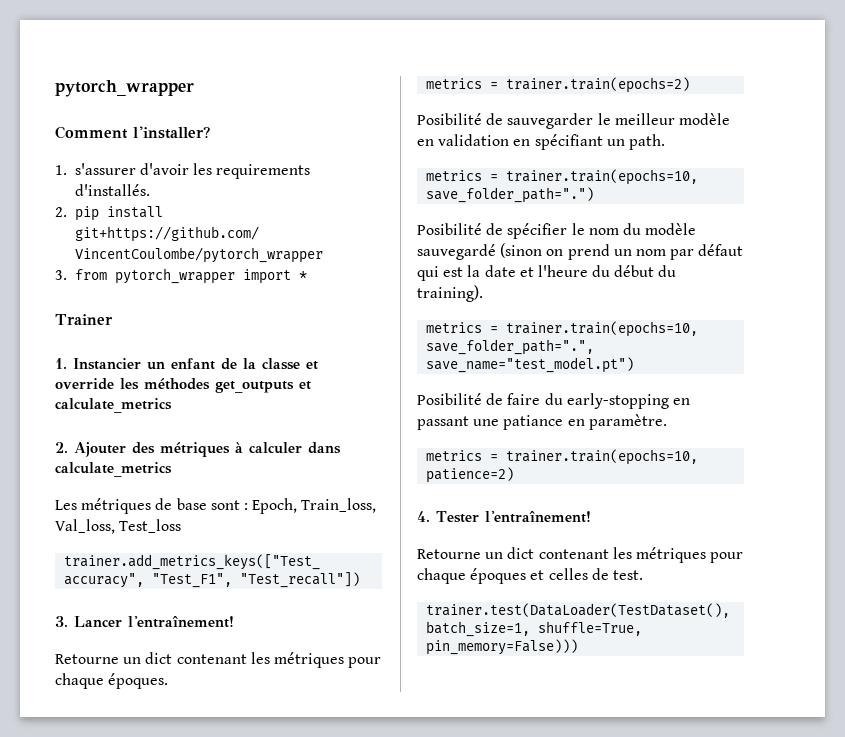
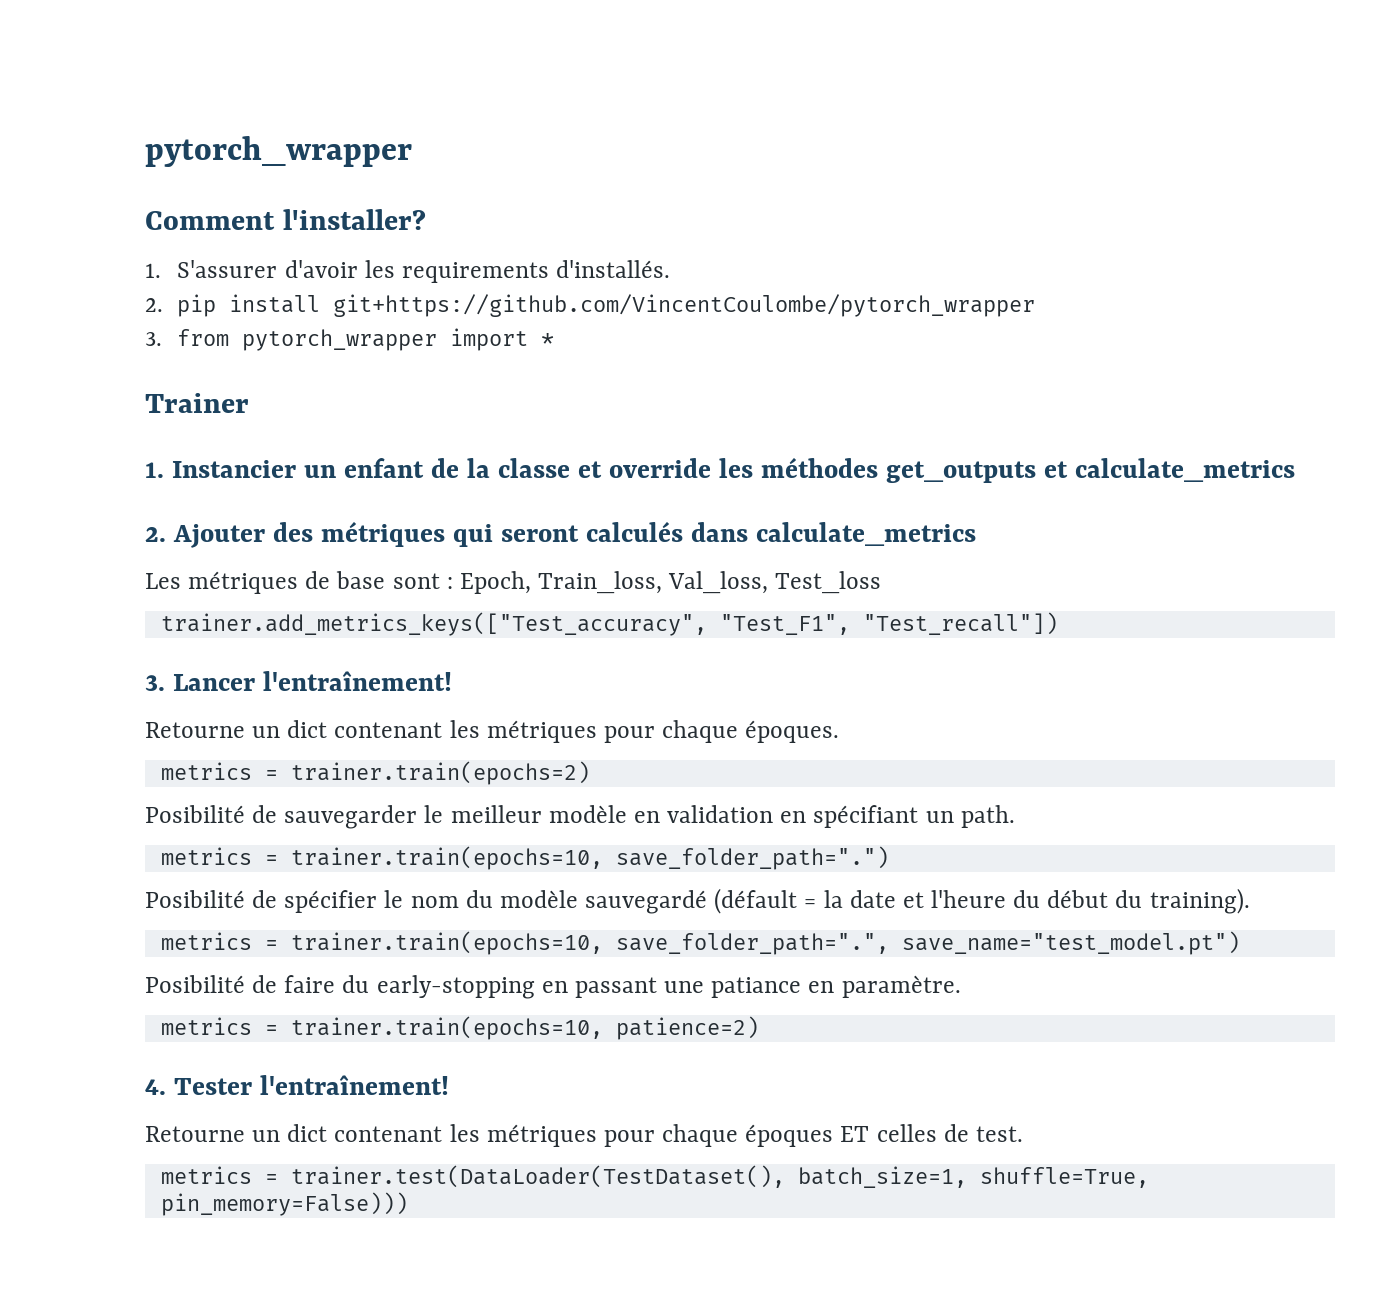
[74,163,136,175] s'assurer -> [177,260,278,278] S'assurer
[235,442,302,454] à calculer -> [452,521,683,547] qui seront calculés
[500,243,744,260] [417,266,464,281] (sinon on prend un nom par défaut qui est -> [714,888,817,914] (défault =
[530,570,545,580] et -> [840,1126,870,1142] ET
(643, 575) none -> [160,1166,278,1184] metrics =

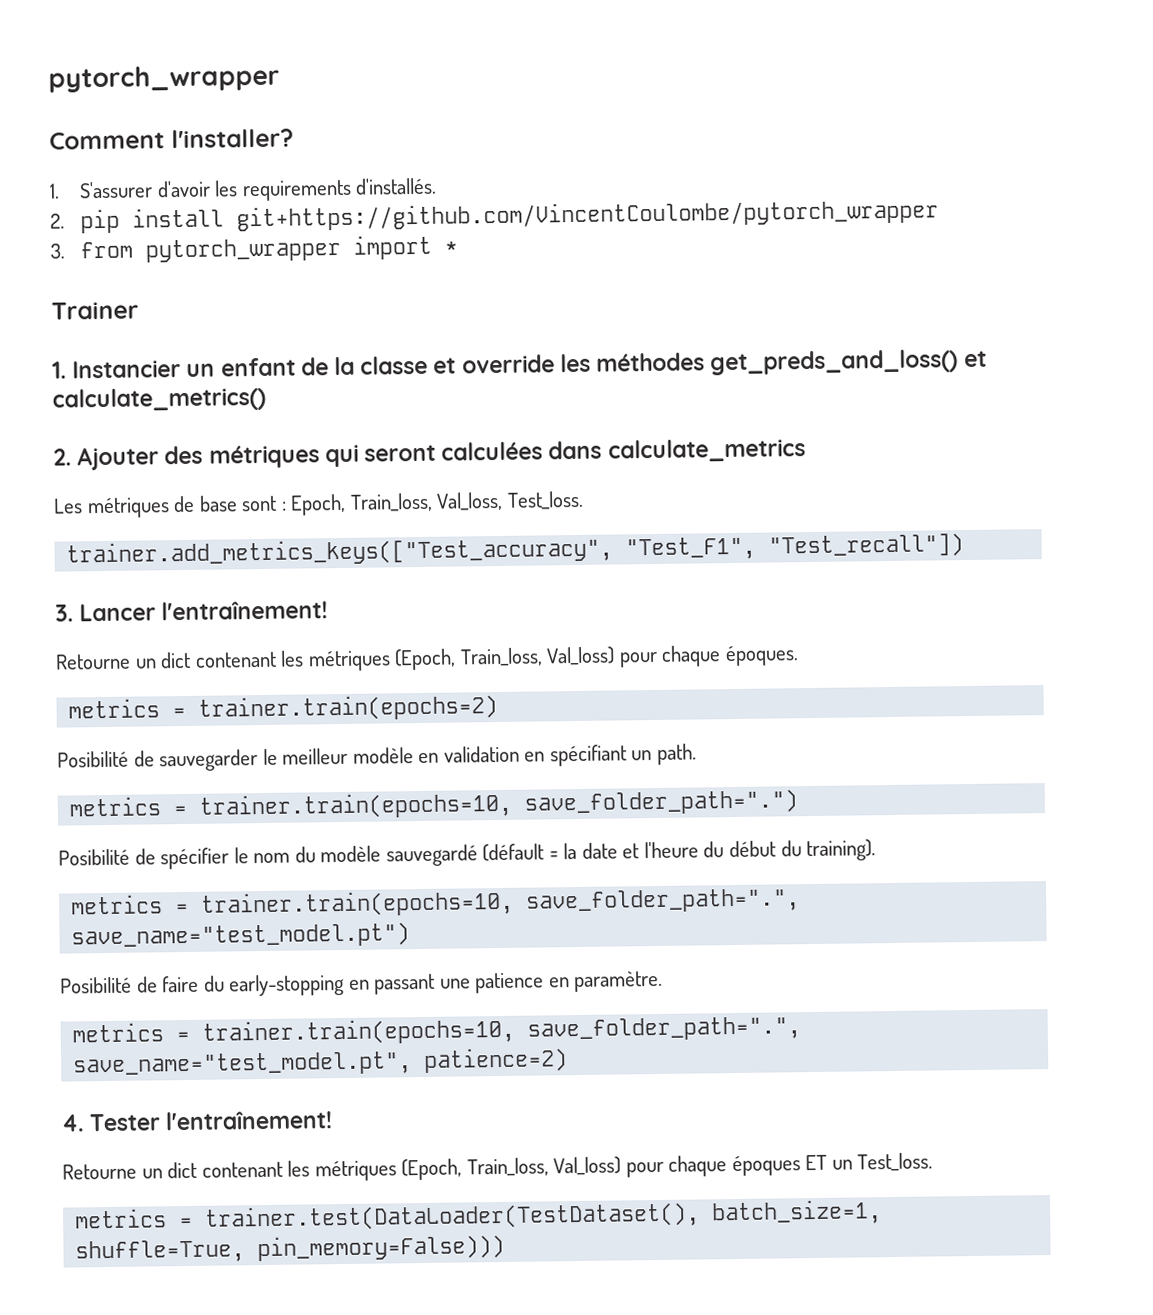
[885,458,1295,483] get_outputs et calculate_metrics -> [710,349,987,376] [52,386,266,413] get_preds_and_loss() et calculate_metrics()
[585,521,683,542] calculés -> [441,441,544,461] calculées
[775,571,882,594] Test_loss -> [506,490,584,510] Test_loss.
(597, 731) none -> [394,646,616,671] (Epoch, Train_loss, Val_loss)
[711,977,802,998] patiance -> [475,972,545,994] patience
(603, 1028) none -> [527,1016,802,1042] [73,1051,413,1078] save_folder_path=".", save_name="test_model.pt",
(597, 1135) none -> [401,1156,622,1181] (Epoch, Train_loss, Val_loss)
[876,1124,1023,1142] celles de test. -> [831,1152,934,1172] un Test_loss.

